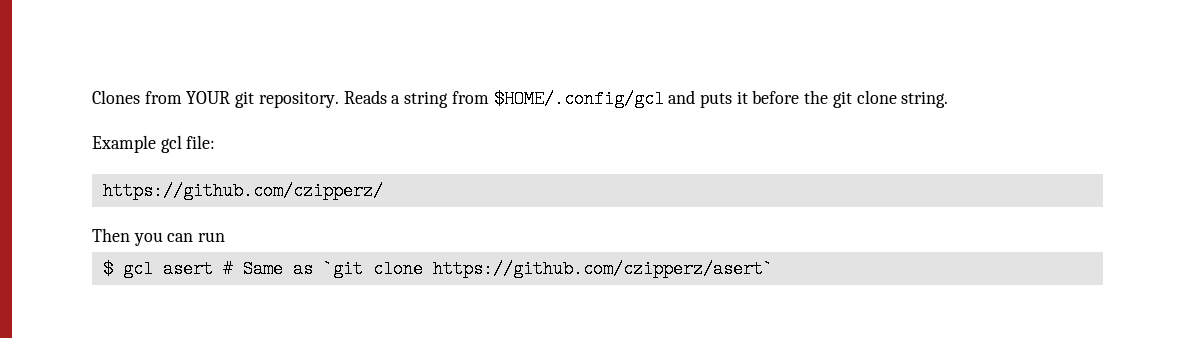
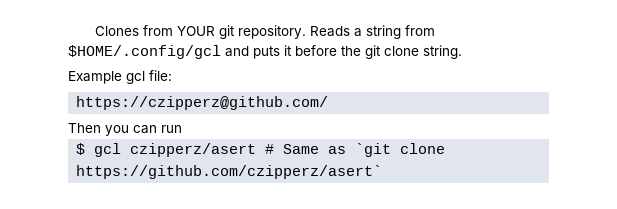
[102,182,383,200] https://github.com/czipperz/ -> [76,96,329,110] https://czipperz@github.com/
[162,260,213,278] asert -> [130,143,257,157] czipperz/asert

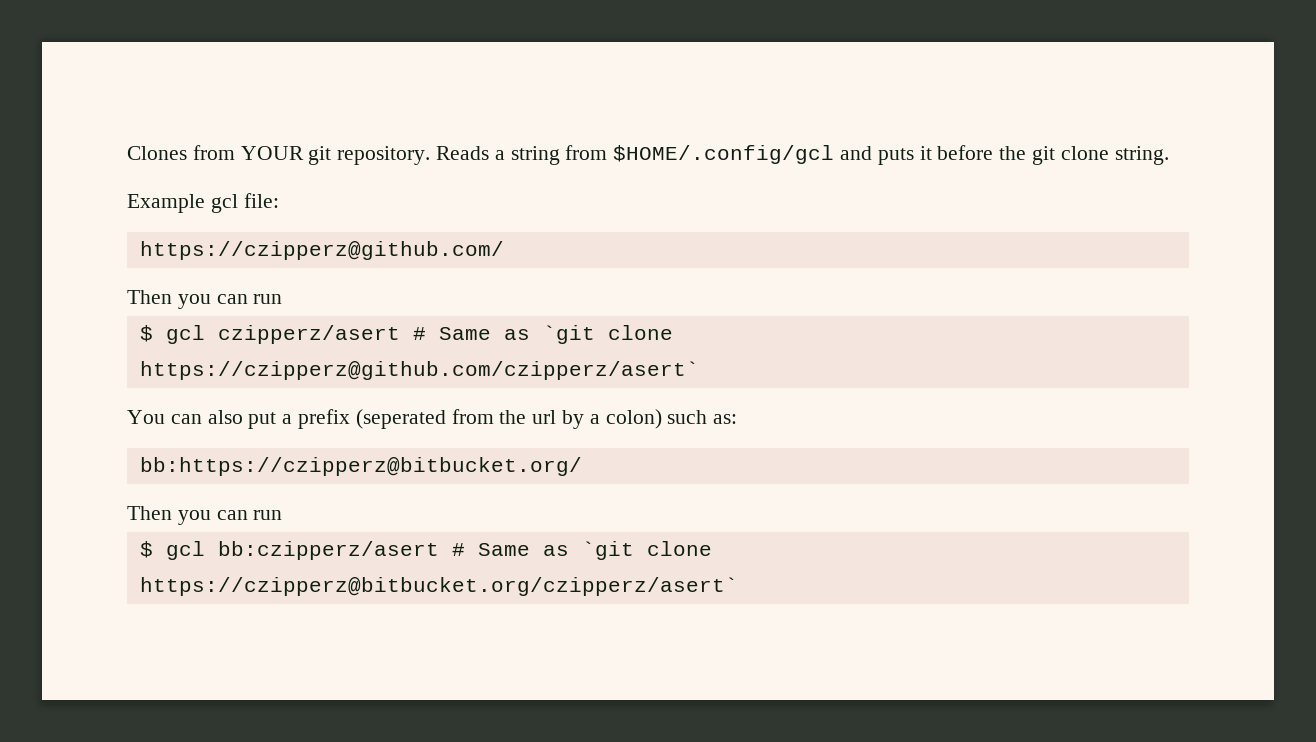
[76,165,383,179] https://github.com/czipperz/asert` -> [139,361,699,380] [127,409,738,429] [139,457,582,476] [127,506,283,525] [139,541,712,560] [139,577,738,596] https://czipperz@github.com/czipperz/asert` // You can also put a prefix (seperated from the url by a colon) such as: // bb:https://czipperz@bitbucket.org/ // Then you can run // $ gcl bb:czipperz/asert # Same as `git clone https://czipperz@bitbucket.org/czipperz/asert`

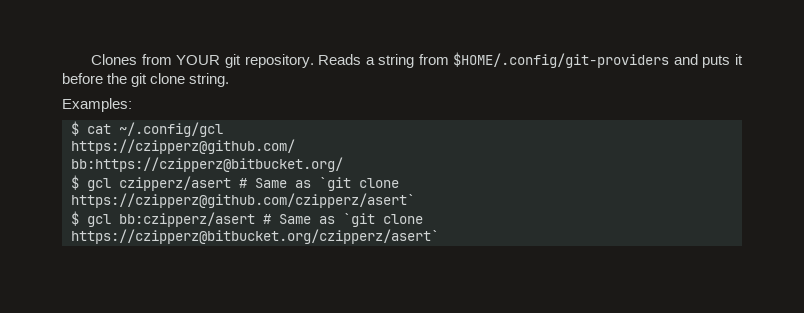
[613,145,835,164] $HOME/.config/gcl -> [453,52,670,68] $HOME/.config/git-providers
[127,193,279,213] [139,241,504,260] [127,290,283,309] Example gcl file: // https://czipperz@github.com/ // Then you can run -> [62,98,132,112] [71,121,223,137] [71,139,295,154] [71,157,343,172] Examples: // $ cat ~/.config/gcl // https://czipperz@github.com/ // bb:https://czipperz@bitbucket.org/
[127,409,738,429] [139,457,582,476] [127,506,283,525] // You can also put a prefix (seperated from the url by a colon) such as: // bb:https://czipperz@bitbucket.org/ // Then you can run -> (415, 200) none

